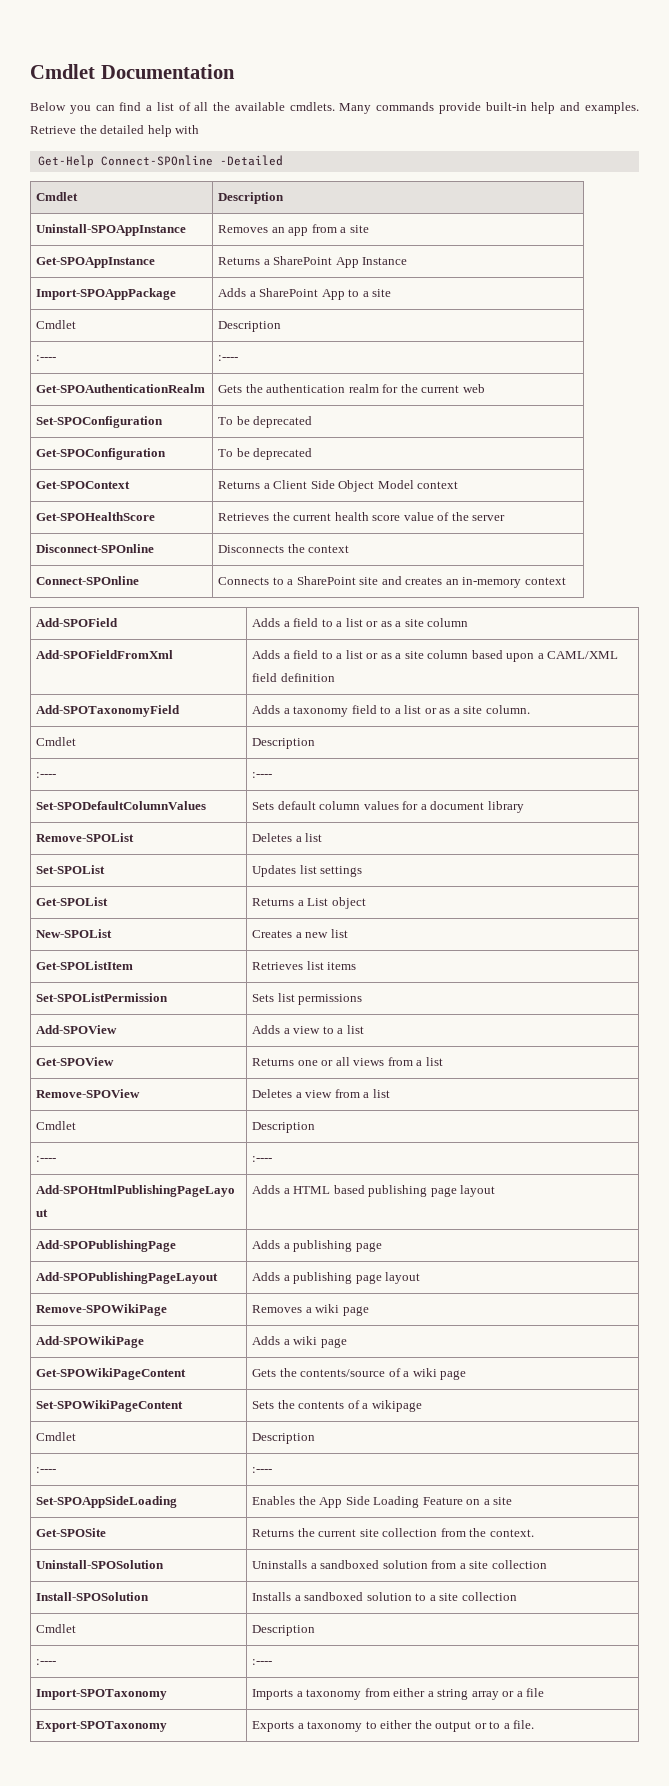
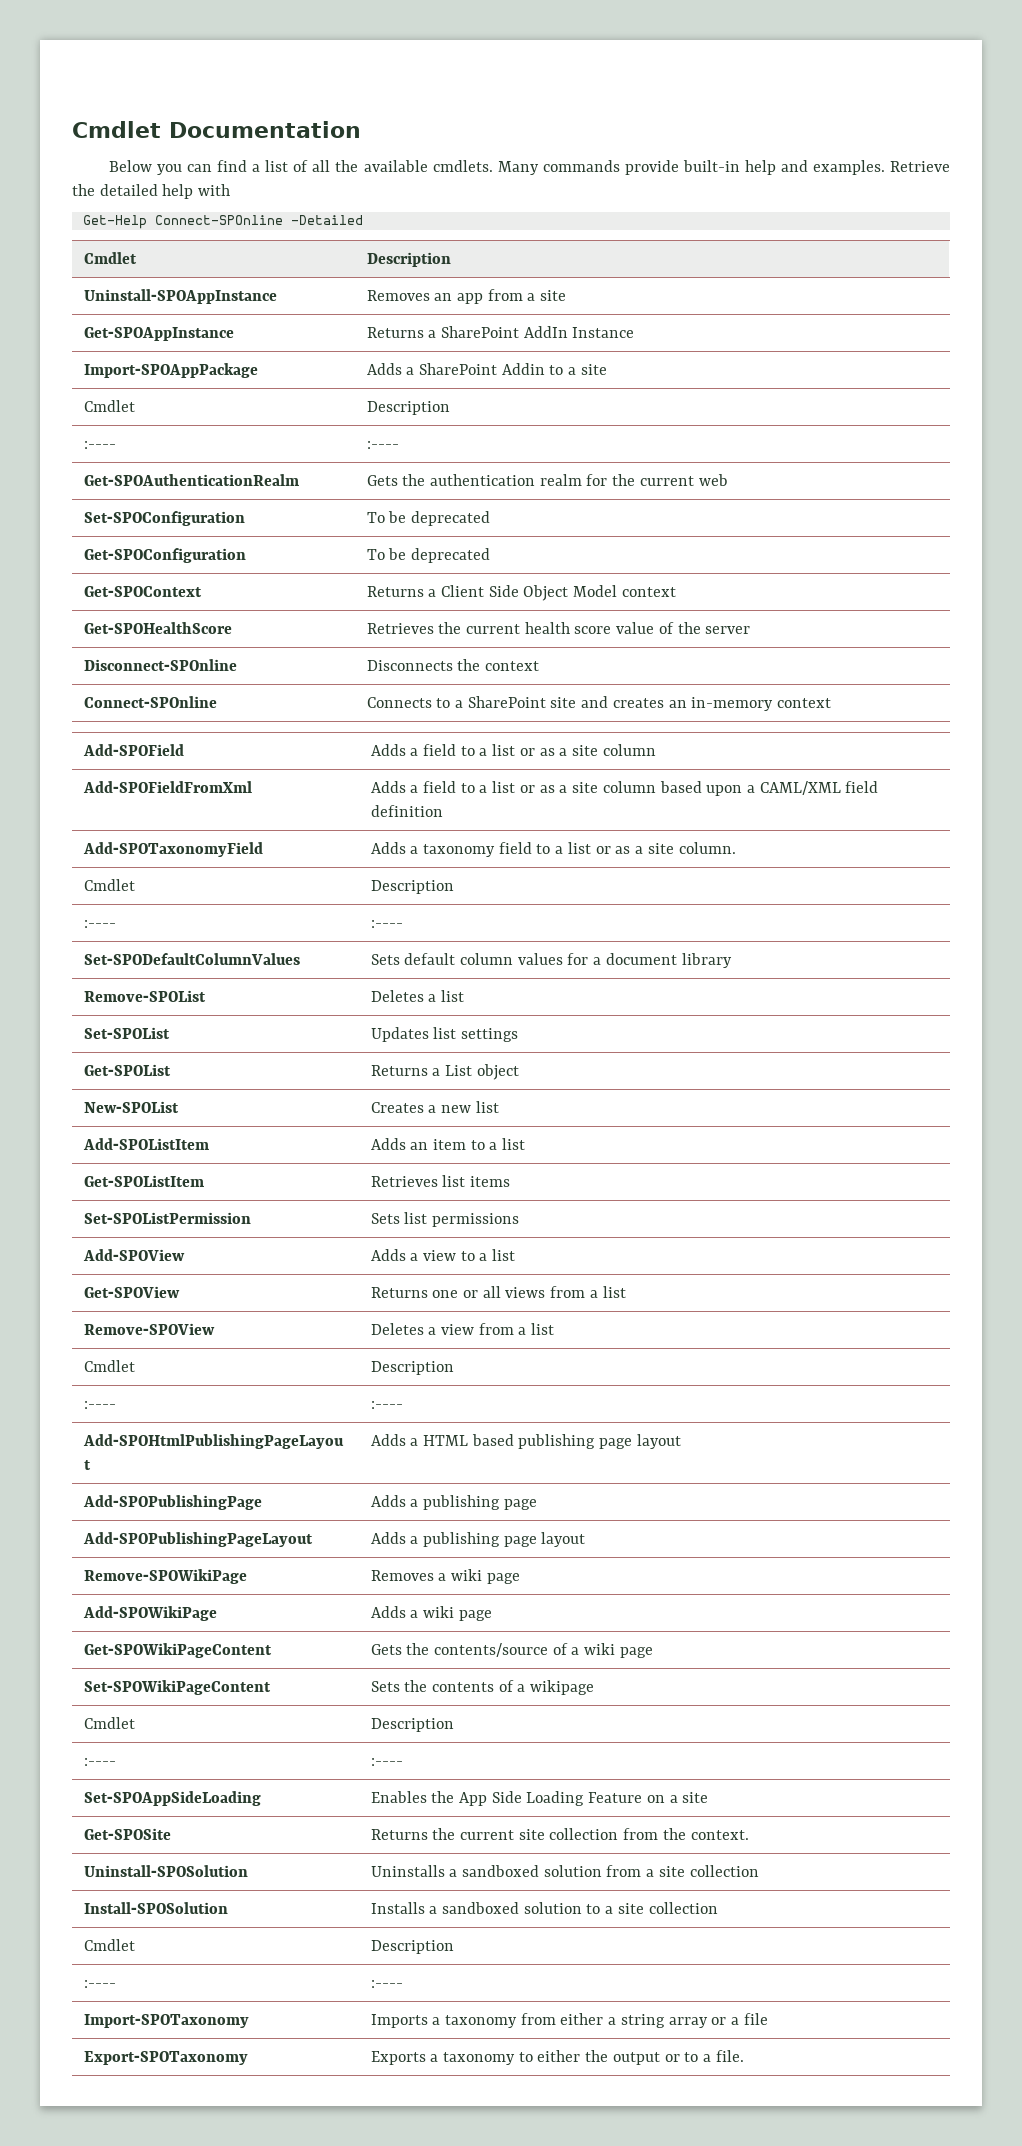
[335,257,359,268] App -> [523,326,568,338] AddIn
[321,289,345,300] App -> [501,363,545,375] Addin
(348, 933) none -> [82,1138,209,1150] [370,1138,526,1150] // Add‑SPOListItem | Adds an item to a list

